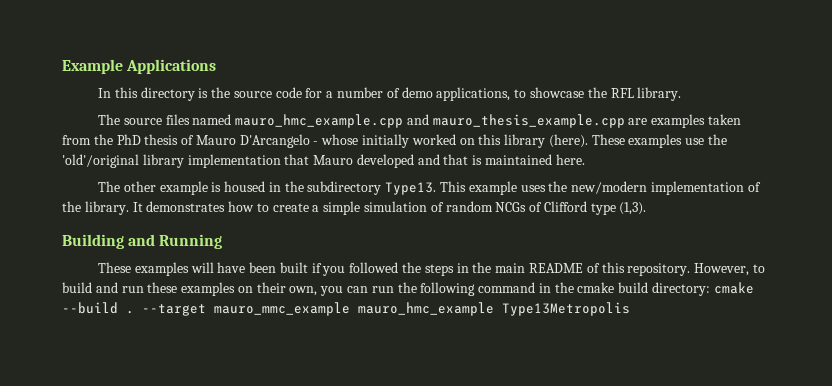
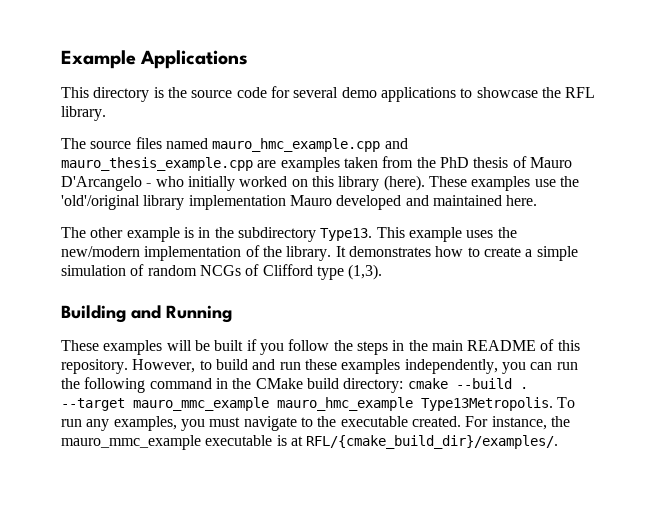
[98,87,138,98] In this -> [61,87,89,98] This
[326,87,511,101] a number of demo applications, -> [293,87,456,102] several demo applications
[321,134,359,145] whose -> [155,176,184,187] who
[284,154,310,165] that -> (286, 202) none
[443,154,483,165] that is -> (429, 200) none
[224,181,266,192] housed -> (194, 232) none
[217,262,277,273] have been -> [194,340,210,351] be
[349,262,399,273] followed -> [288,339,330,351] follow
[237,282,318,296] on their own, -> [404,359,498,374] independently,
[577,282,615,293] cmake -> [255,378,303,389] CMake
[502,302,630,316] Type13Metropolis -> [421,397,576,411] [61,416,570,431] [61,435,559,450] Type13Metropolis. To run any examples, you must navigate to the executable created. For instance, the mauro_mmc_example executable is at RFL/{cmake_build_dir}/examples/.

